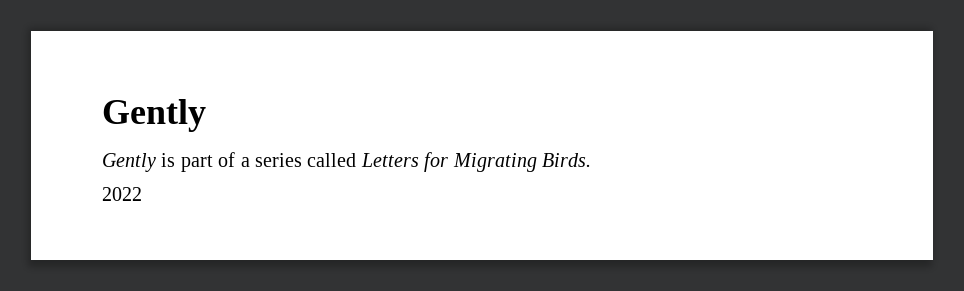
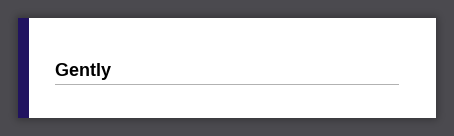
[102,99,206,132] [102,152,591,172] [102,187,142,201] Gently // Gently is part of a series called Letters for Migrating Birds. // 2022 -> [55,63,111,80] Gently

